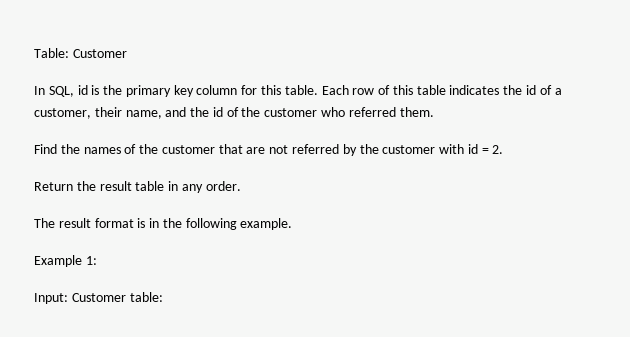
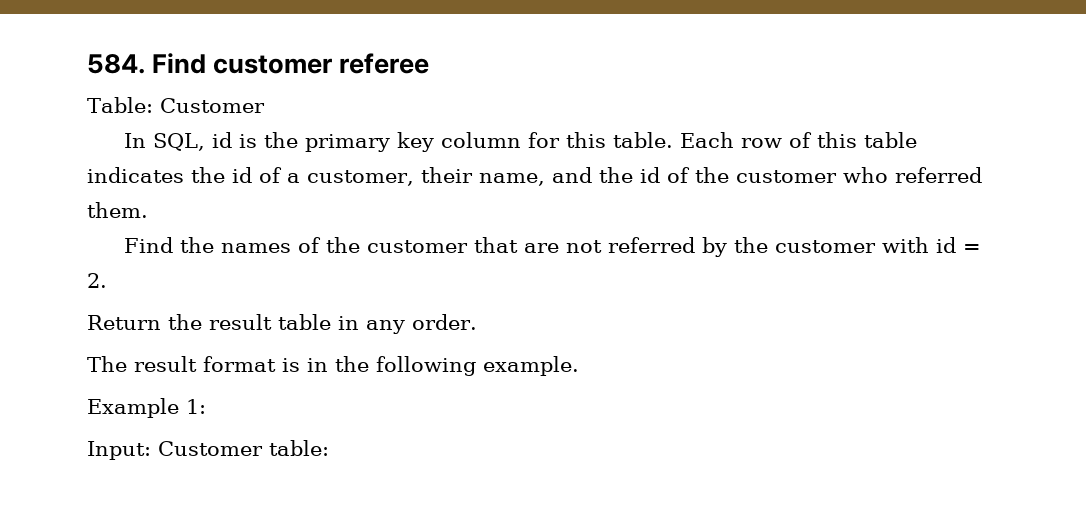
(34, 53) none -> [87,53,430,74] 584. Find customer referee //

